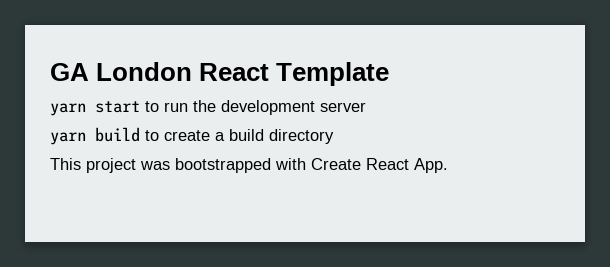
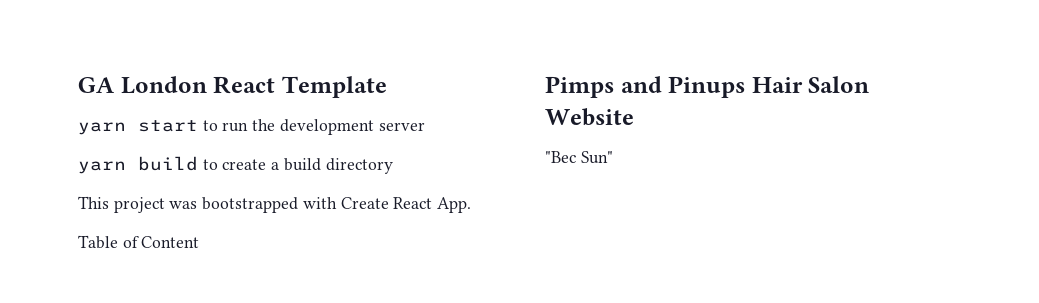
(448, 165) none -> [78,235,200,249] [545,76,870,98] [545,108,634,126] [545,151,613,164] // Table of Content // Pimps and Pinups Hair Salon Website // "Bec Sun"

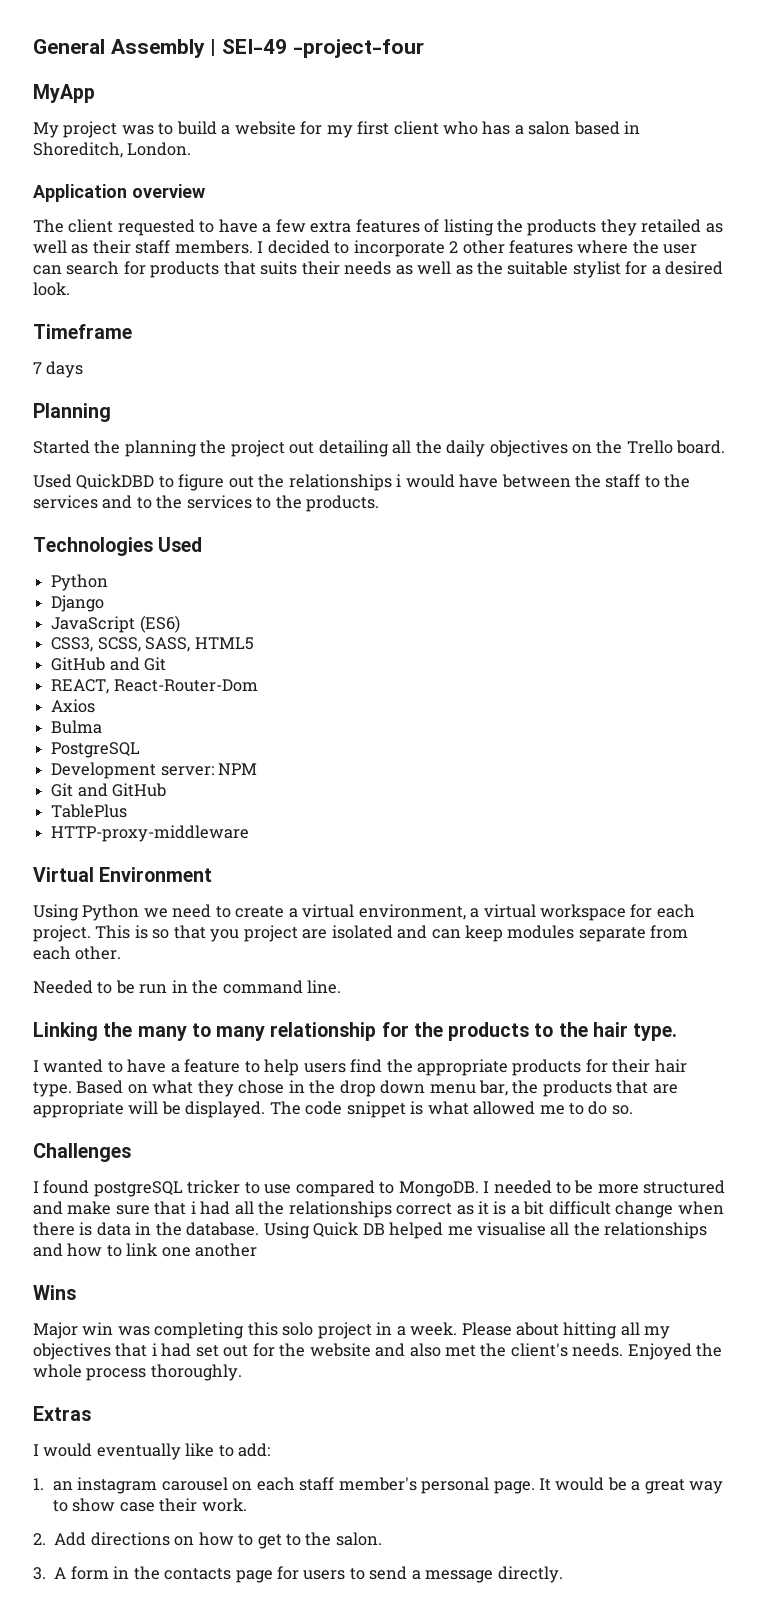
[78,76,387,98] [78,119,425,135] [78,156,393,174] [78,196,472,213] [78,235,200,249] [545,76,870,98] [545,108,634,126] [545,151,613,164] GA London React Template // yarn start to run the development server // yarn build to create a build directory // This project was bootstrapped with Create React App. // Table of Content // Pimps and Pinups Hair Salon Website // "Bec Sun" -> [33,39,424,58] [33,84,95,103] [33,121,641,138] [33,142,192,158] [33,184,205,202] [33,219,723,236] [33,240,698,257] [33,261,724,278] [33,282,70,296] [33,324,132,339] [33,361,84,378] [33,403,111,422] [33,440,726,457] [33,474,691,491] [33,495,380,512] [33,537,203,556] [51,574,109,591] [51,595,105,612] [51,615,180,633] [51,637,254,652] [51,657,167,671] [51,679,258,694] [51,699,96,713] [51,720,103,734] [51,742,141,758] [51,762,258,779] [51,783,167,797] [51,804,128,818] [51,825,250,842] [33,867,213,882] [33,904,695,921] [33,925,689,942] [33,946,122,960] [33,980,342,994] [33,1022,678,1041] [33,1059,687,1076] [33,1080,678,1097] [33,1101,633,1118] [33,1143,131,1162] [33,1180,726,1197] [33,1201,724,1218] [33,1222,708,1239] [33,1243,258,1257] [33,1285,76,1300] [33,1322,671,1339] [33,1343,723,1360] [33,1364,242,1381] [33,1406,91,1421] [33,1443,271,1460] [33,1477,724,1494] [52,1498,247,1512] [33,1532,382,1549] [33,1566,563,1583] General Assembly | SEI-49 -project-four // MyApp // My project was to build a website for my first client who has a salon based in Shoreditch, London. // Application overview // The client requested to have a few extra features of listing the products they retailed as well as their staff members. I decided to incorporate 2 other features where the user can search for products that suits their needs as well as the suitable stylist for a desired look. // Timeframe // 7 days // Planning // Started the planning the project out detailing all the daily objectives on the Trello board. // Used QuickDBD to figure out the relationships i would have between the staff to the services and to the services to the products. // Technologies Used // Python // Django // JavaScript (ES6) // CSS3, SCSS, SASS, HTML5 // GitHub and Git // REACT, React-Router-Dom // Axios // Bulma // PostgreSQL // Development server: NPM // Git and GitHub // TablePlus // HTTP-proxy-middleware // Virtual Environment // Using Python we need to create a virtual environment, a virtual workspace for each project. This is so that you project are isolated and can keep modules separate from each other. // Needed to be run in the command line. // Linking the many to many relationship for the products to the hair type. // I wanted to have a feature to help users find the appropriate products for their hair type. Based on what they chose in the drop down menu bar, the products that are appropriate will be displayed. The code snippet is what allowed me to do so. // Challenges // I found postgreSQL tricker to use compared to MongoDB. I needed to be more structured and make sure that i had all the relationships correct as it is a bit difficult change when there is data in the database. Using Quick DB helped me visualise all the relationships and how to link one another // Wins // Major win was completing this solo project in a week. Please about hitting all my objectives that i had set out for the website and also met the client's needs. Enjoyed the whole process thoroughly. // Extras // I would eventually like to add: // 1. an instagram carousel on each staff member's personal page. It would be a great way to show case their work. // 2. Add directions on how to get to the salon. // 3. A form in the contacts page for users to send a message directly.

